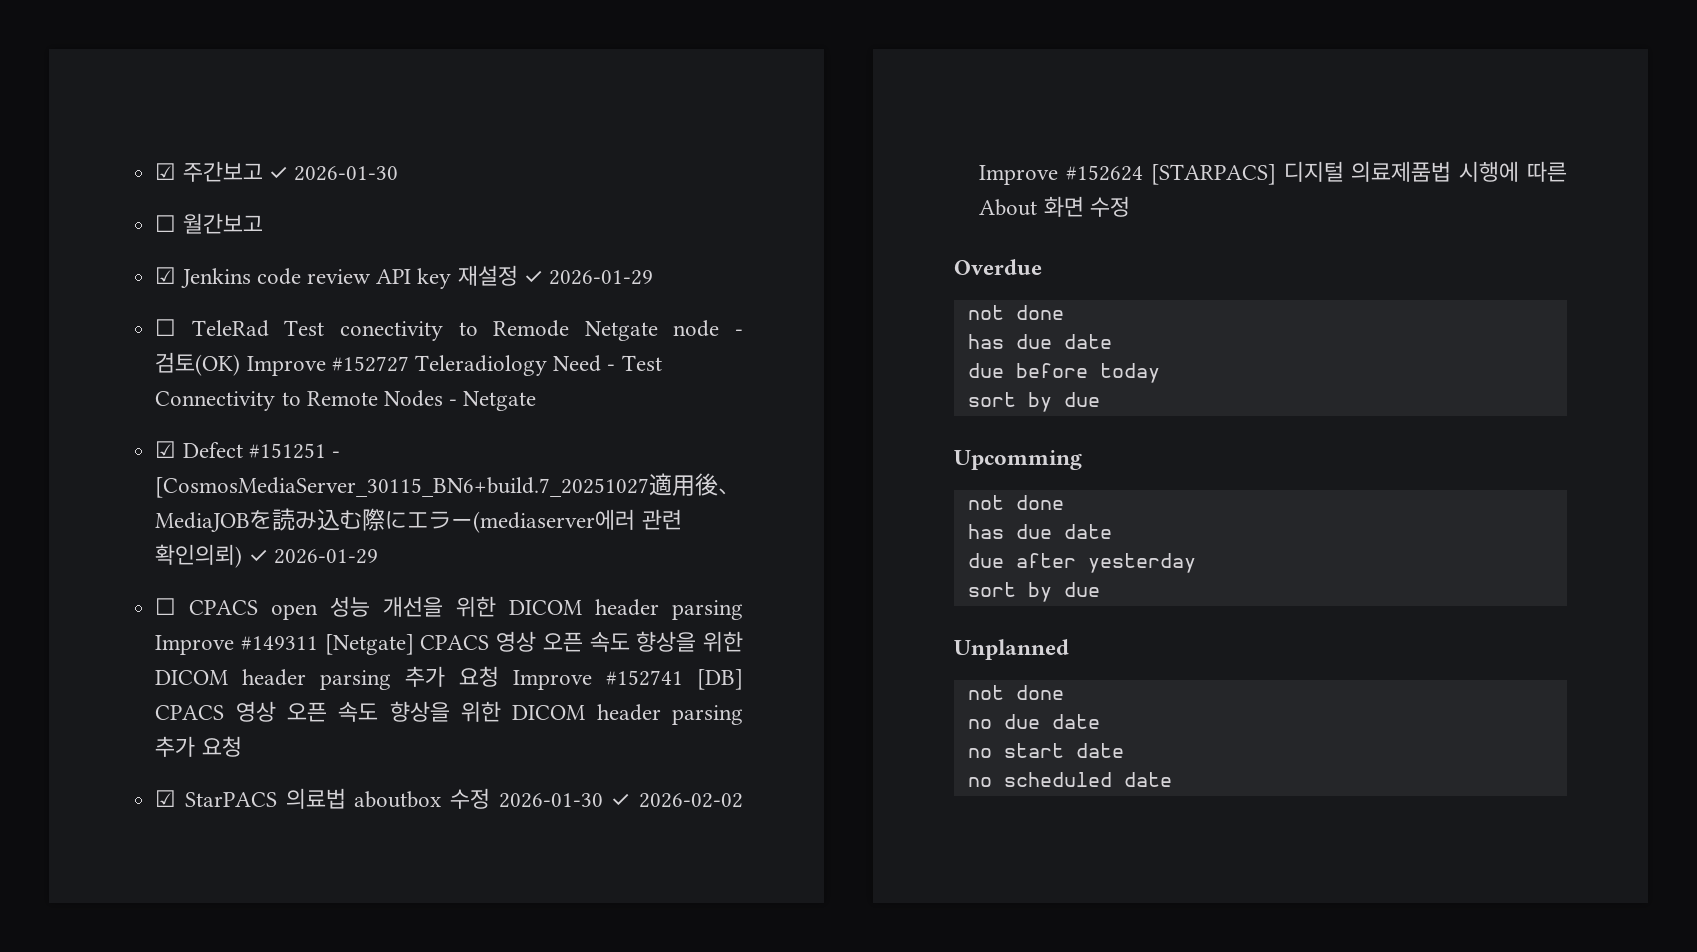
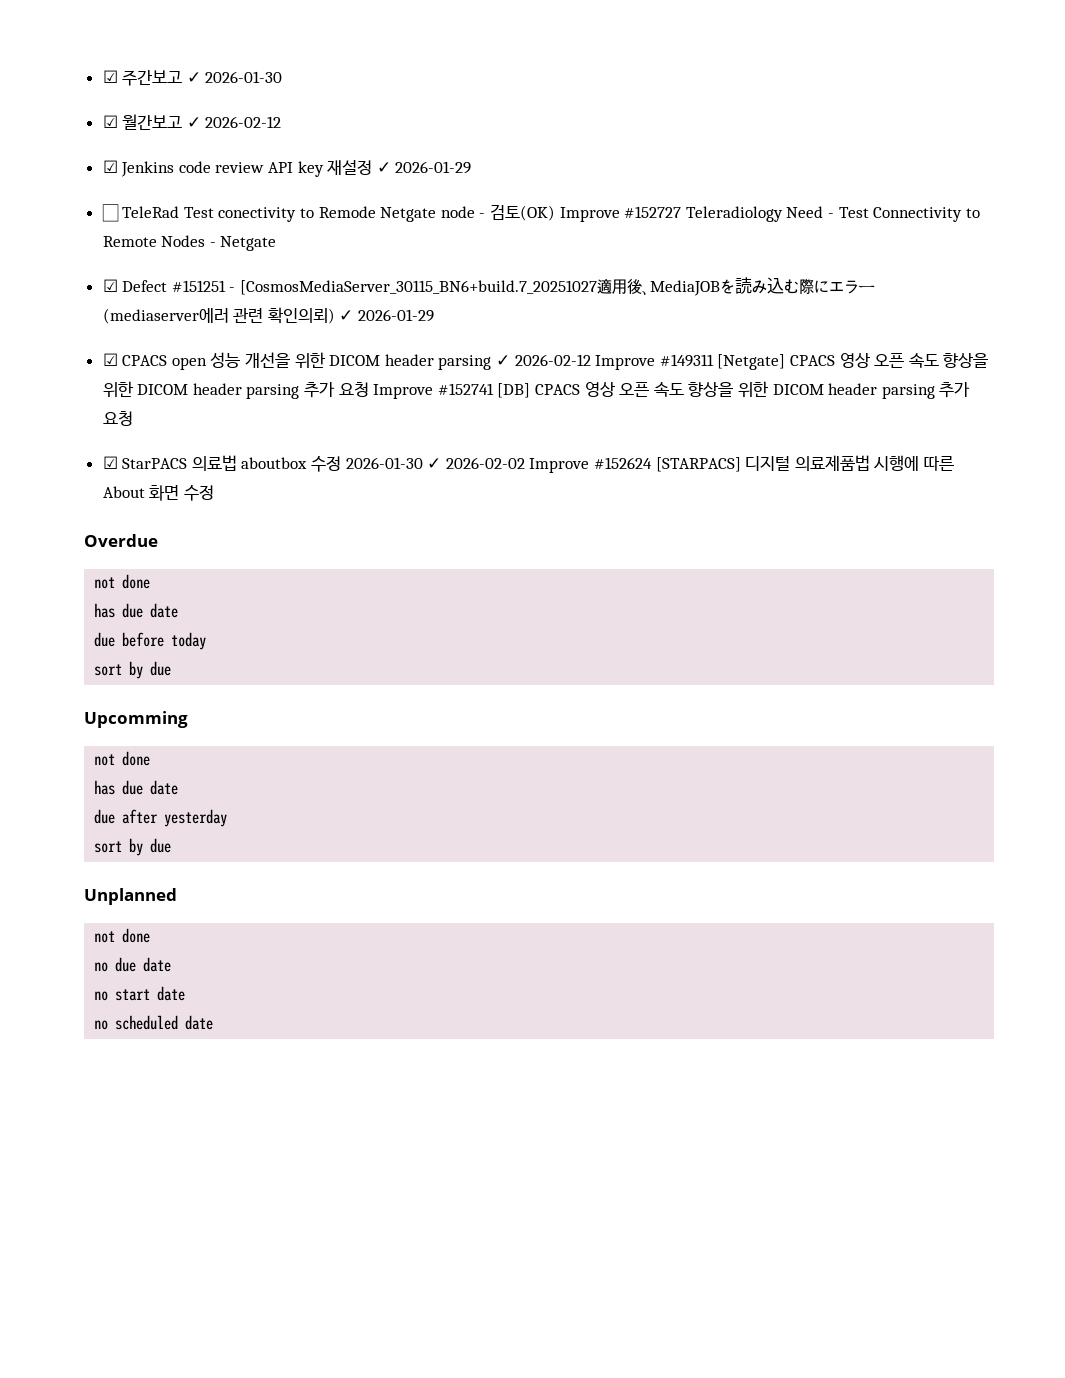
[155,215,177,232] ☐ -> [102,115,118,128] ☑
(263, 223) none -> [186,116,282,128] ✓ 2026-02-12
[155,598,177,615] ☐ -> [102,353,118,366] ☑
(743, 610) none -> [496,354,591,366] ✓ 2026-02-12

